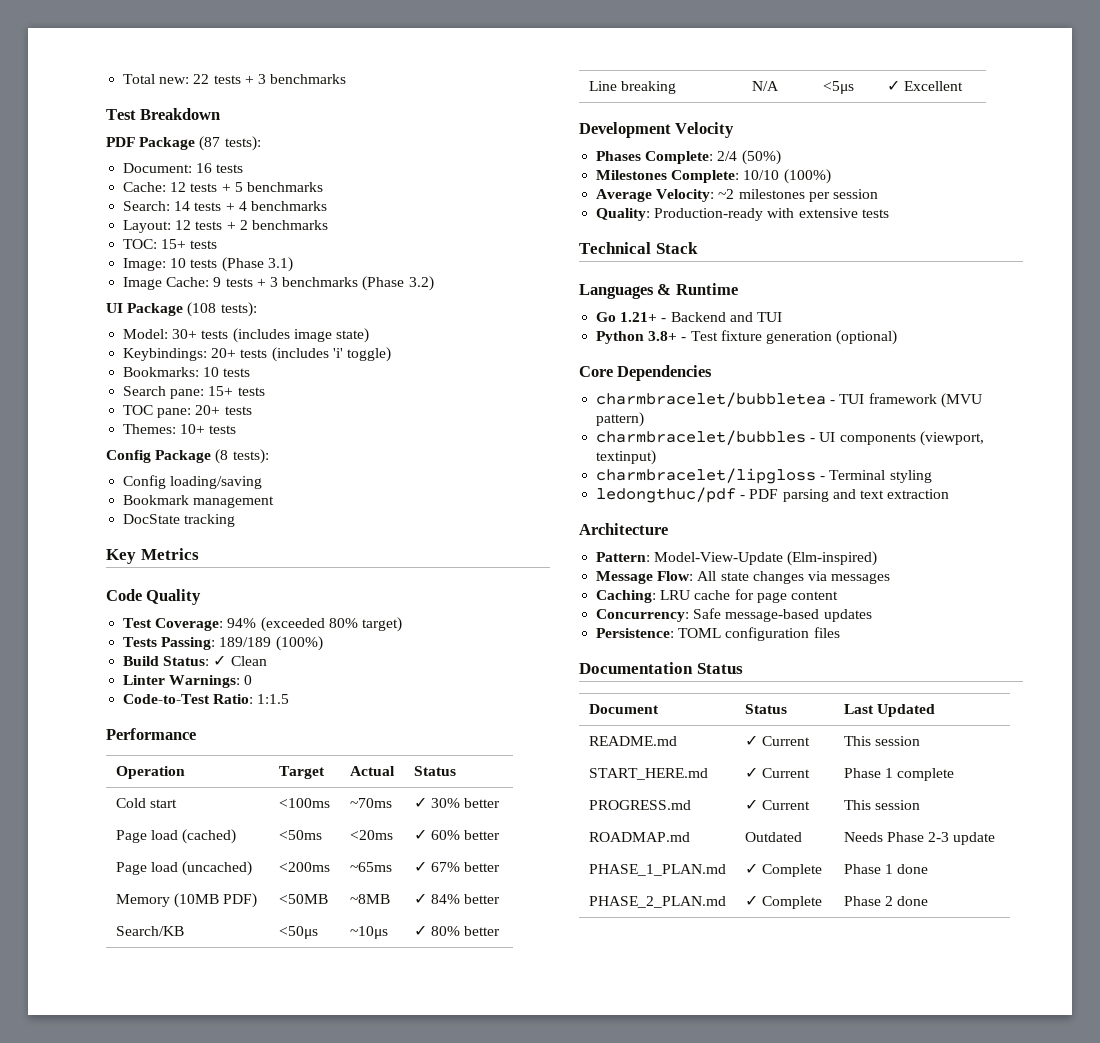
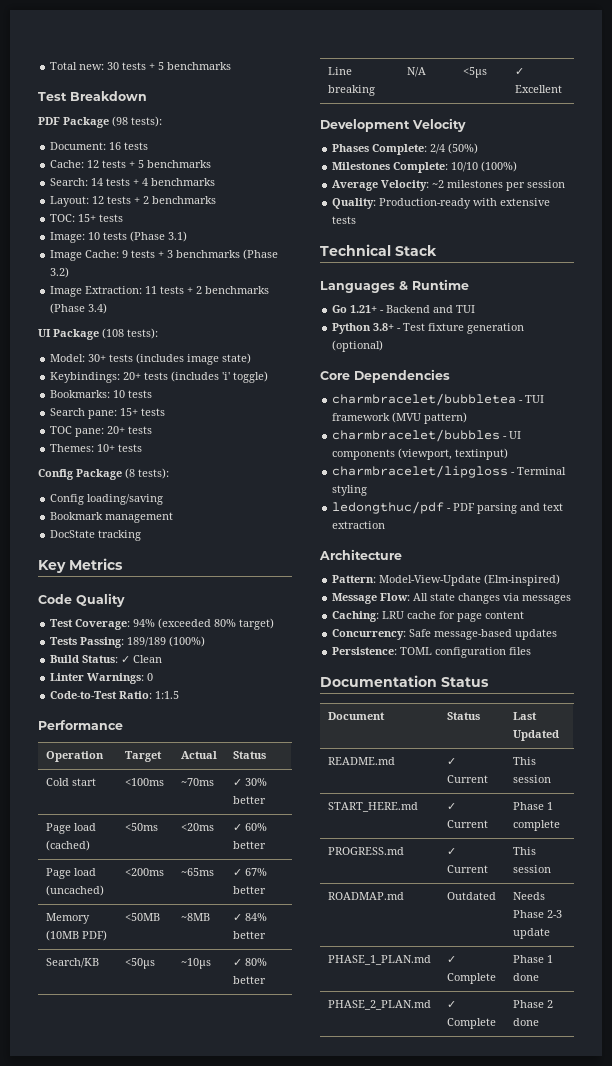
[193,74,266,84] 22 tests + 3 -> [107,62,165,70] 30 tests + 5
[199,136,221,151] (87 -> [112,116,128,127] (98
(434, 283) none -> [50,286,270,297] [50,303,108,314] // Image Extraction: 11 tests + 2 benchmarks (Phase 3.4)

